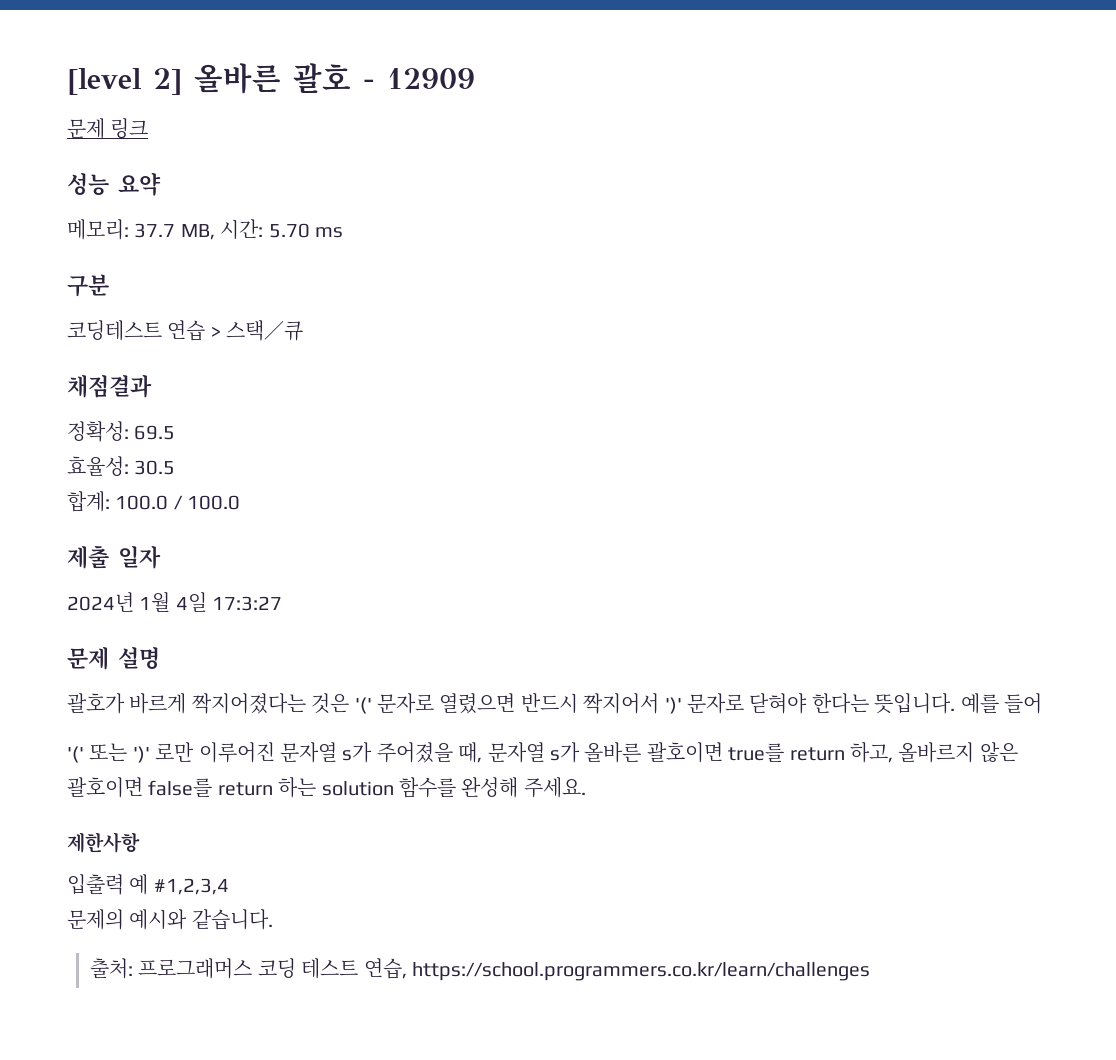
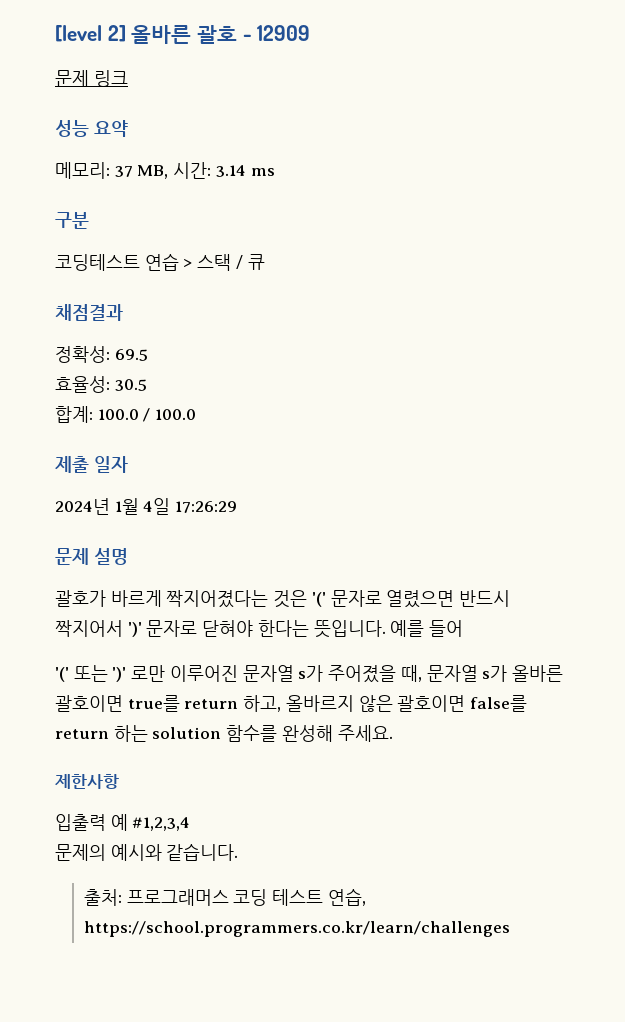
[134,223,176,238] 37.7 -> [114,166,133,177] 37
[268,223,310,238] 5.70 -> [215,165,246,177] 3.14
[212,596,283,611] 17:3:27 -> [175,501,238,513] 17:26:29

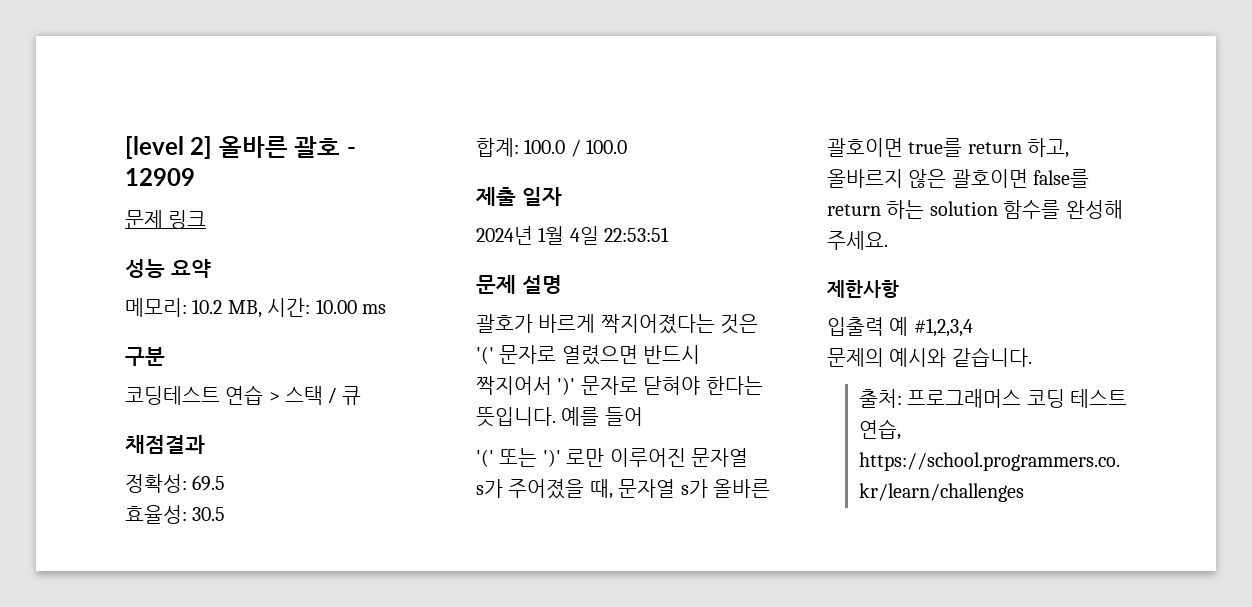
[114,166,133,177] 37 -> [192,299,223,314] 10.2
[215,165,246,177] 3.14 -> [315,299,357,314] 10.00
[175,501,238,513] 17:26:29 -> [604,227,670,242] 22:53:51

